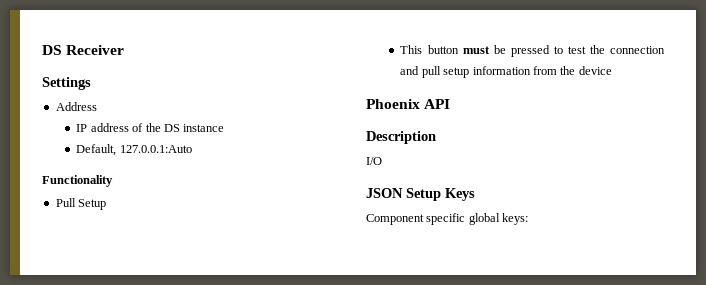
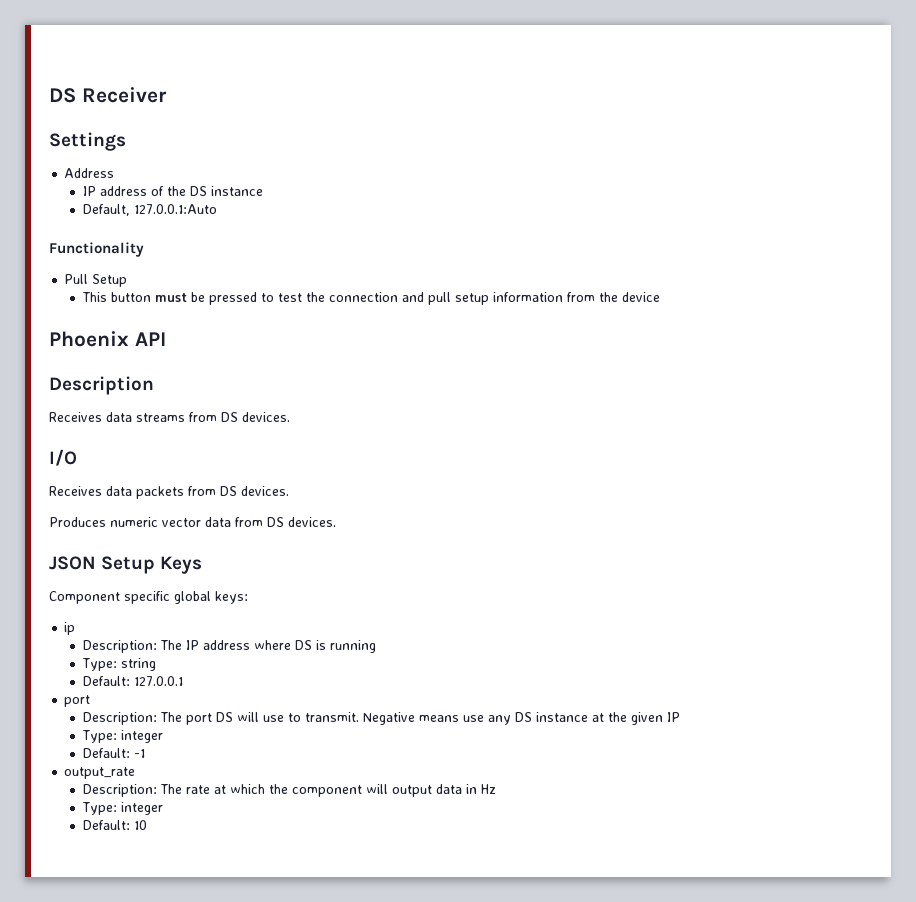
[366,157,382,165] I/O -> [49,412,290,422] [49,449,77,466] [49,486,289,499] [49,517,336,527] Receives data streams from DS devices. // I/O // Receives data packets from DS devices. // Produces numeric vector data from DS devices.
(529, 219) none -> [64,622,76,635] [82,640,376,653] [81,658,156,671] [82,676,183,686] [64,695,91,707] [82,712,680,725] [81,730,163,743] [82,748,145,758] [64,767,136,779] [82,784,496,797] [81,802,163,815] [82,820,147,830] // ip // Description: The IP address where DS is running // Type: string // Default: 127.0.0.1 // port // Description: The port DS will use to transmit. Negative means use any DS instance at the given IP // Type: integer // Default: -1 // output_rate // Description: The rate at which the component will output data in Hz // Type: integer // Default: 10

